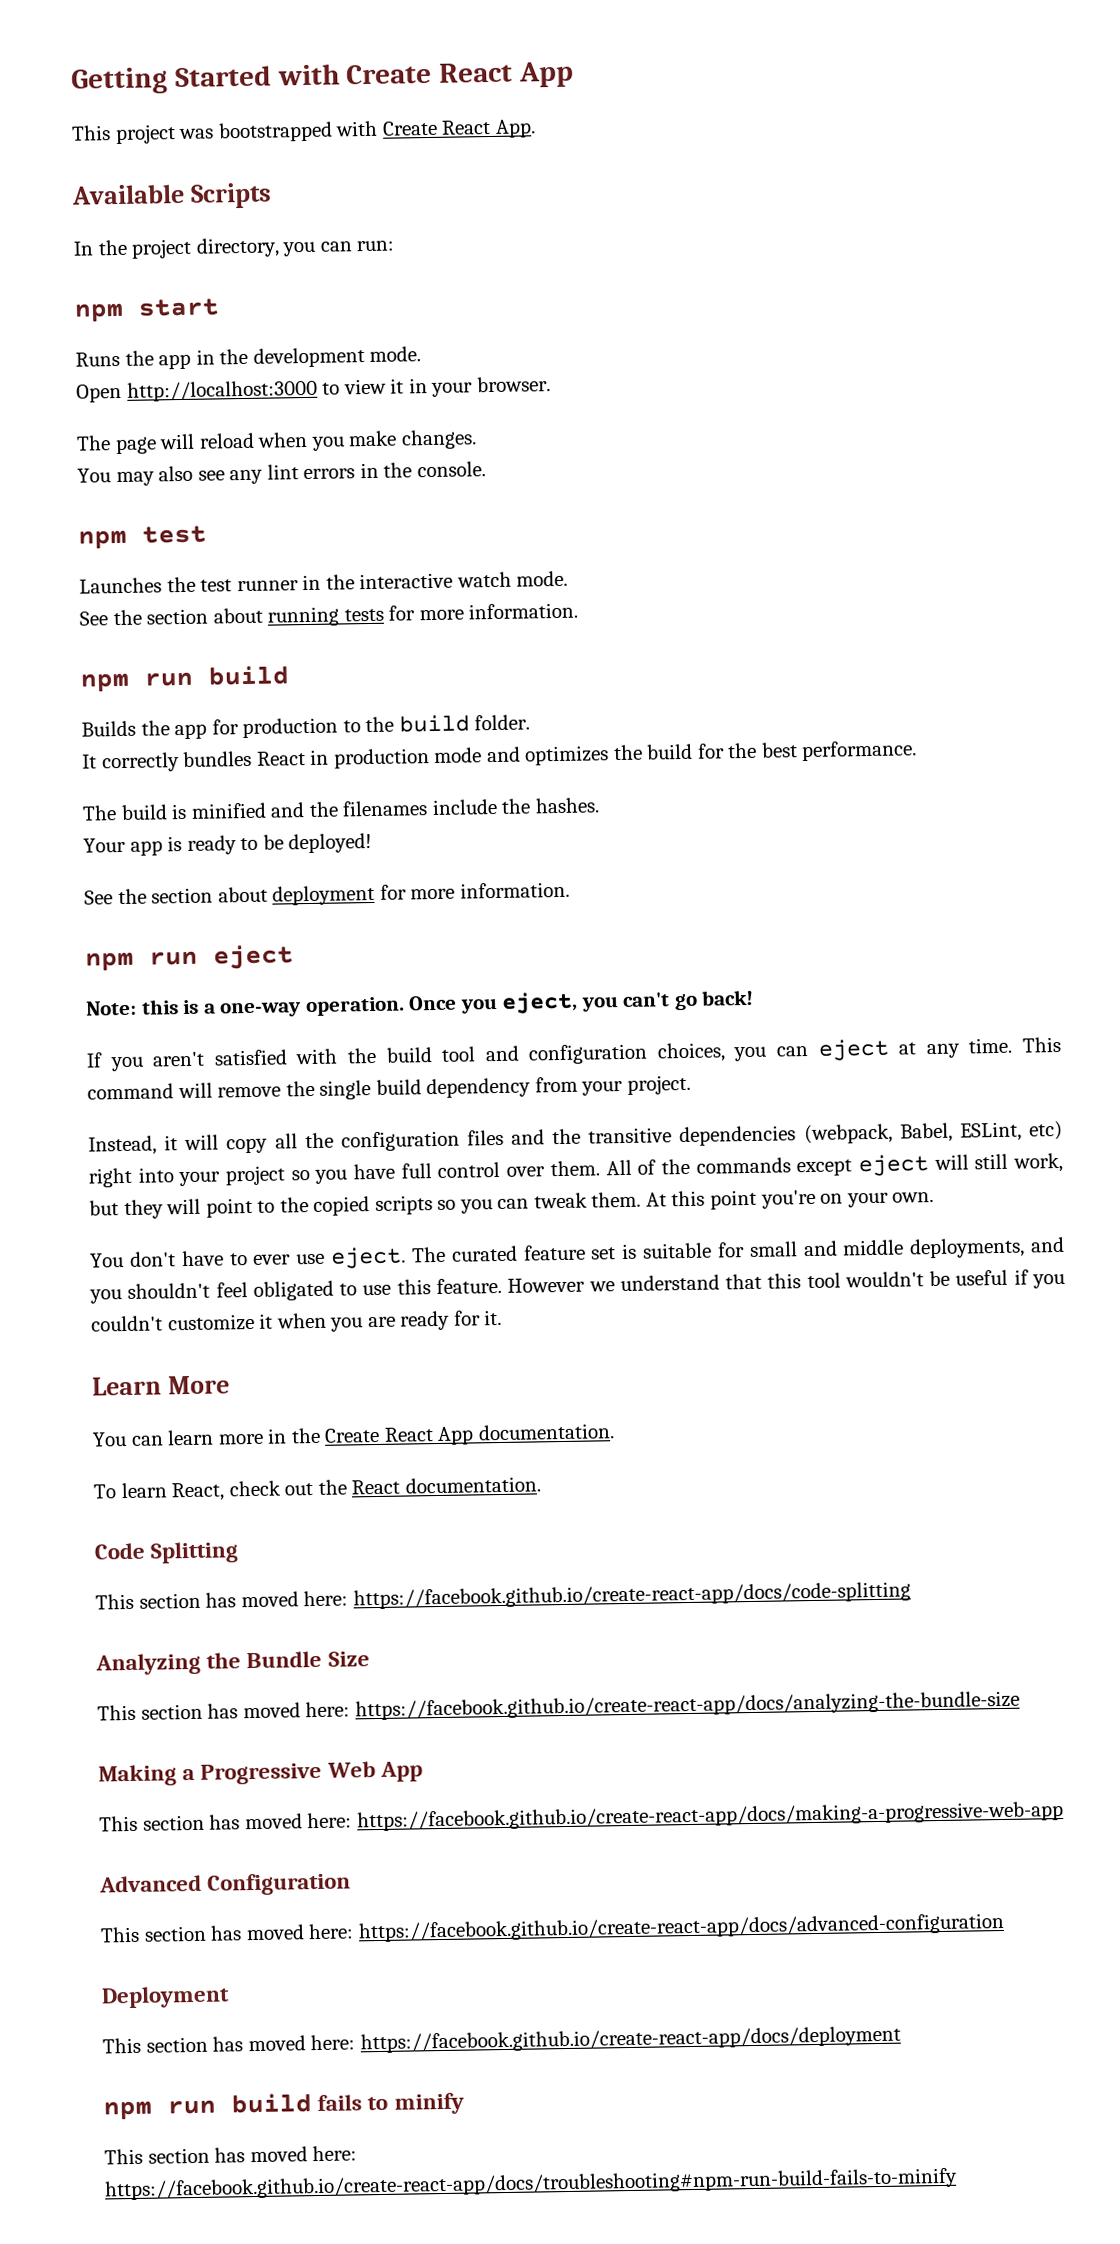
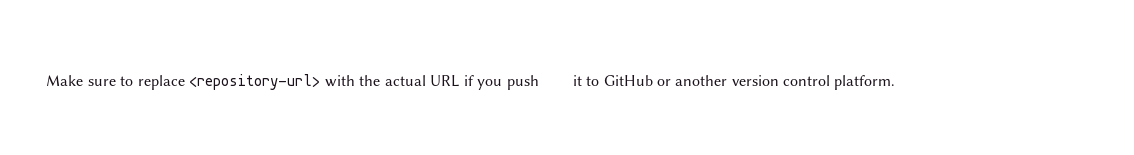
[71,61,575,95] [71,119,536,145] [71,182,272,209] [73,237,395,259] [74,298,220,323] [75,346,422,370] [76,376,551,403] [76,429,477,455] [77,461,486,487] [78,525,207,550] [79,570,569,594] [79,602,579,627] [80,665,289,693] [81,714,531,740] [82,740,918,773] [82,797,600,821] [83,832,373,856] [84,881,570,906] [85,944,294,972] [86,989,755,1018] [86,1036,1062,1072] [87,1074,691,1100] [88,1120,1063,1156] [88,1152,1064,1188] [89,1189,935,1220] [90,1236,1066,1269] [89,1269,1066,1304] [91,1309,503,1332] [92,1375,230,1396] [92,1423,615,1447] [93,1476,541,1502] [94,1541,240,1564] [95,1581,911,1610] [95,1650,370,1676] [97,1690,1020,1721] [98,1761,423,1787] [99,1801,1064,1832] [99,1872,352,1896] [100,1912,1005,1943] [101,1985,230,2009] [102,2025,901,2054] [103,2092,464,2121] [104,2145,358,2165] [104,2167,958,2201] Getting Started with Create React App // This project was bootstrapped with Create React App. // Available Scripts // In the project directory, you can run: // npm start // Runs the app in the development mode. // Open http://localhost:3000 to view it in your browser. // The page will reload when you make changes. // You may also see any lint errors in the console. // npm test // Launches the test runner in the interactive watch mode. // See the section about running tests for more information. // npm run build // Builds the app for production to the build folder. // It correctly bundles React in production mode and optimizes the build for the best performance. // The build is minified and the filenames include the hashes. // Your app is ready to be deployed! // See the section about deployment for more information. // npm run eject // Note: this is a one-way operation. Once you eject, you can't go back! // If you aren't satisfied with the build tool and configuration choices, you can eject at any time. This command will remove the single build dependency from your project. // Instead, it will copy all the configuration files and the transitive dependencies (webpack, Babel, ESLint, etc) right into your project so you have full control over them. All of the commands except eject will still work, but they will point to the copied scripts so you can tweak them. At this point you're on your own. // You don't have to ever use eject. The curated feature set is suitable for small and middle deployments, and you shouldn't feel obligated to use this feature. However we understand that this tool wouldn't be useful if you couldn't customize it when you are ready for it. // Learn More // You can learn more in the Create React App documentation. // To learn React, check out the React documentation. // Code Splitting // This section has moved here: https://facebook.github.io/create-react-app/docs/code-splitting // Analyzing the Bundle Size // This section has moved here: https://facebook.github.io/create-react-app/docs/analyzing-the-bundle-size // Making a Progressive Web App // This section has moved here: https://facebook.github.io/create-react-app/docs/making-a-progressive-web-app // Advanced Configuration // This section has moved here: https://facebook.github.io/create-react-app/docs/advanced-configuration // Deployment // This section has moved here: https://facebook.github.io/create-react-app/docs/deployment // npm run build fails to minify // This section has moved here: https://facebook.github.io/create-react-app/docs/troubleshooting#npm-run-build-fails-to-minify -> [46,74,896,90] Make sure to replace <repository-url> with the actual URL if you push it to GitHub or another version control platform.

